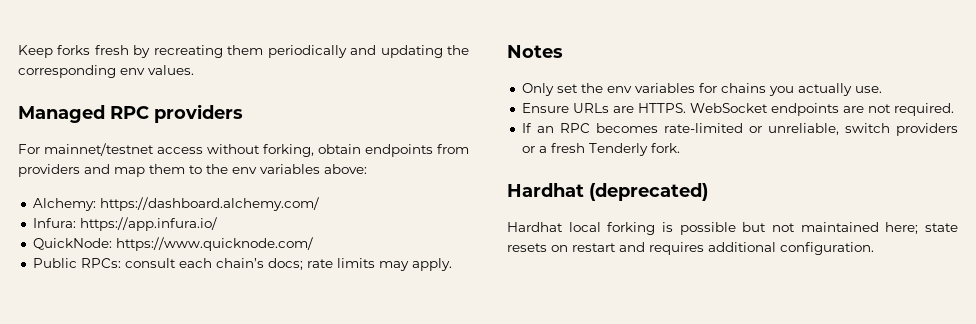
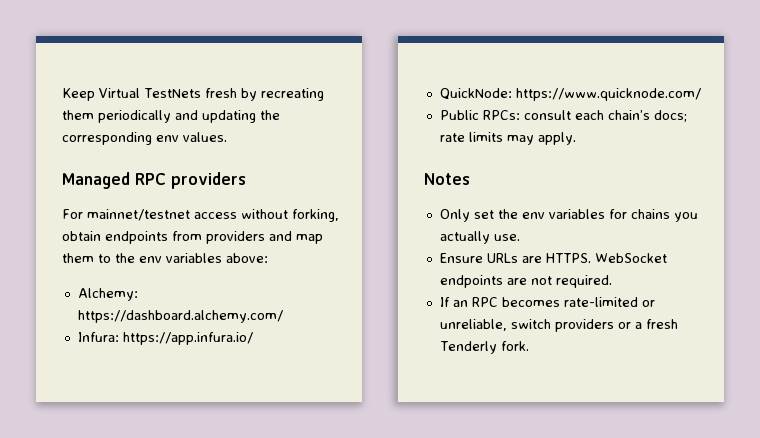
[57,45,91,55] forks -> [99,88,201,98] Virtual TestNets
[507,183,708,201] [507,222,958,235] [507,242,874,255] // Hardhat (deprecated) // Hardhat local forking is possible but not maintained here; state resets on restart and requires additional configuration. -> (529, 346) none

